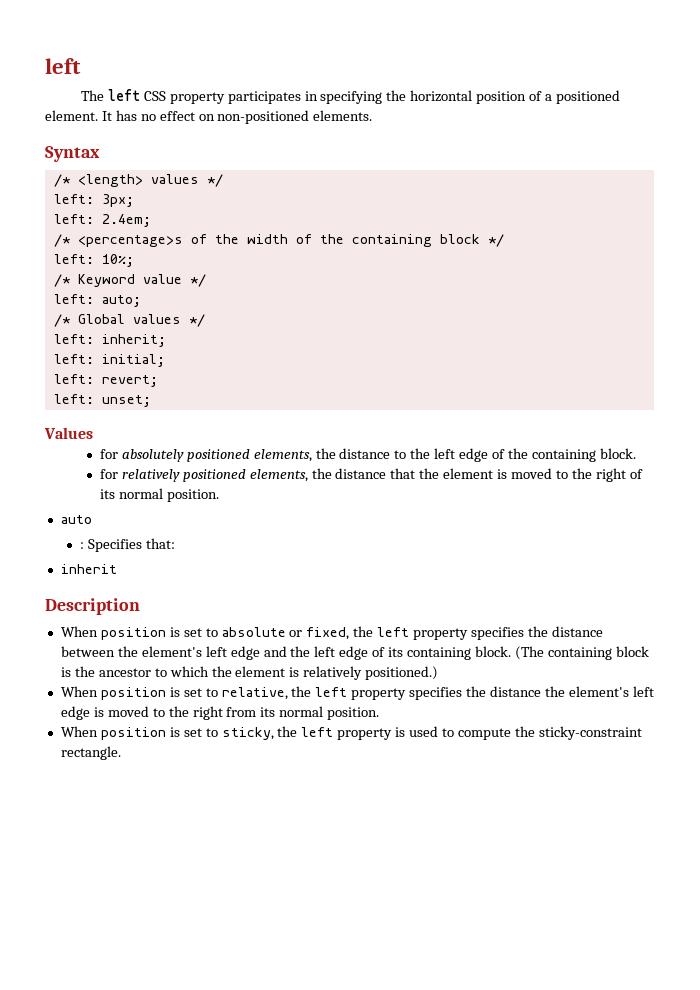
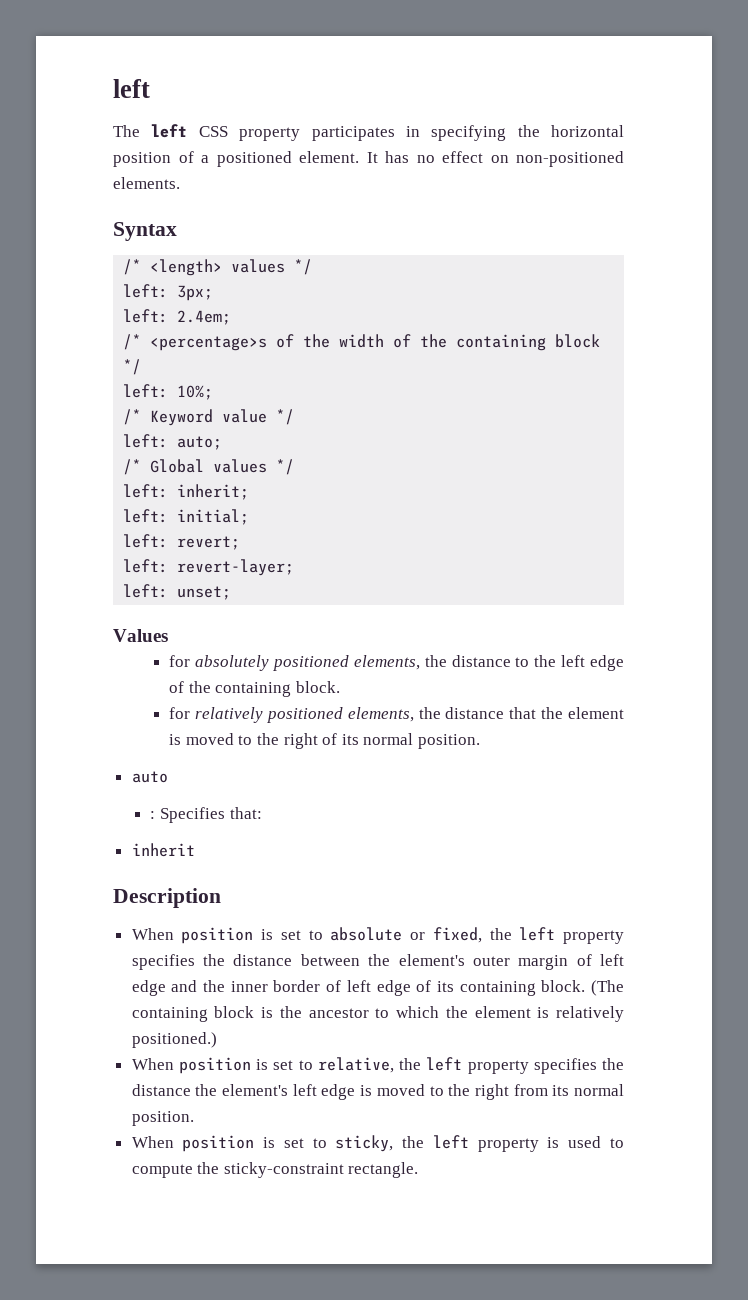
(158, 381) none -> [123,559,295,576] // left: revert-layer;
(202, 651) none -> [472,954,592,970] outer margin of
(311, 651) none -> [230,980,342,992] inner border of

